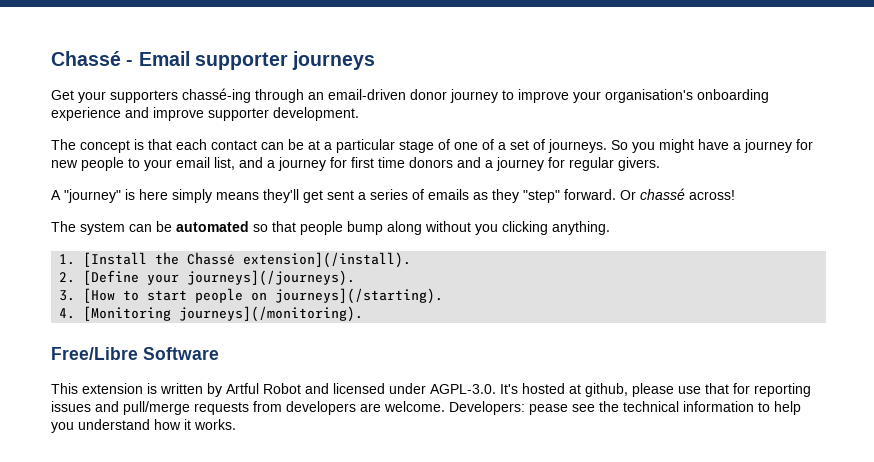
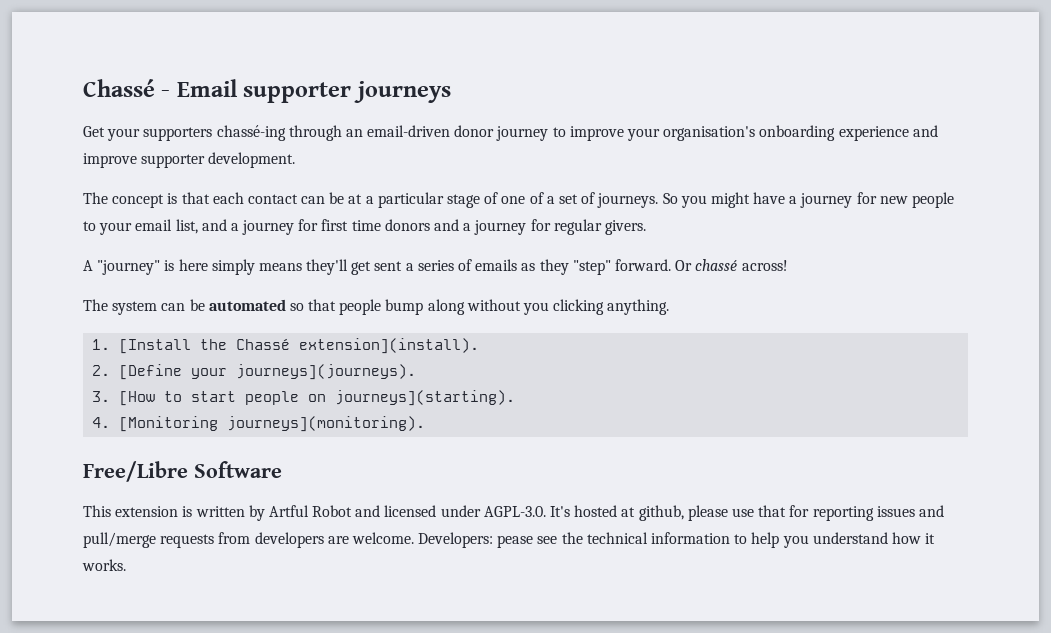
[243,252,412,268] extension](/install). -> [299,338,480,354] extension](install).
[187,270,356,286] journeys](/journeys). -> [236,364,417,380] journeys](journeys).
[275,288,444,304] journeys](/starting). -> [335,390,516,406] journeys](starting).
[179,306,364,322] journeys](/monitoring). -> [227,416,426,432] journeys](monitoring).

